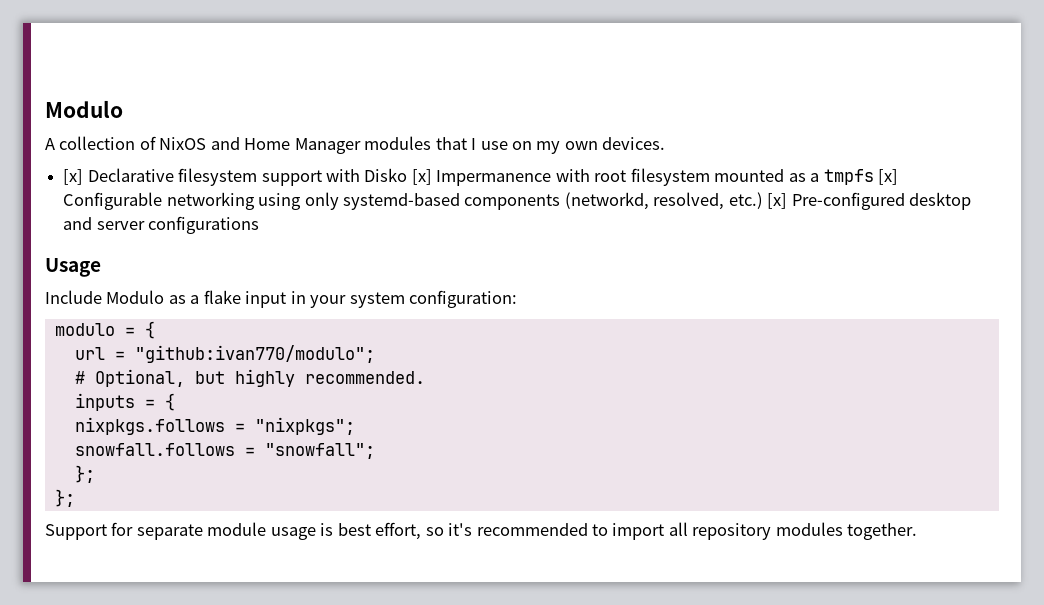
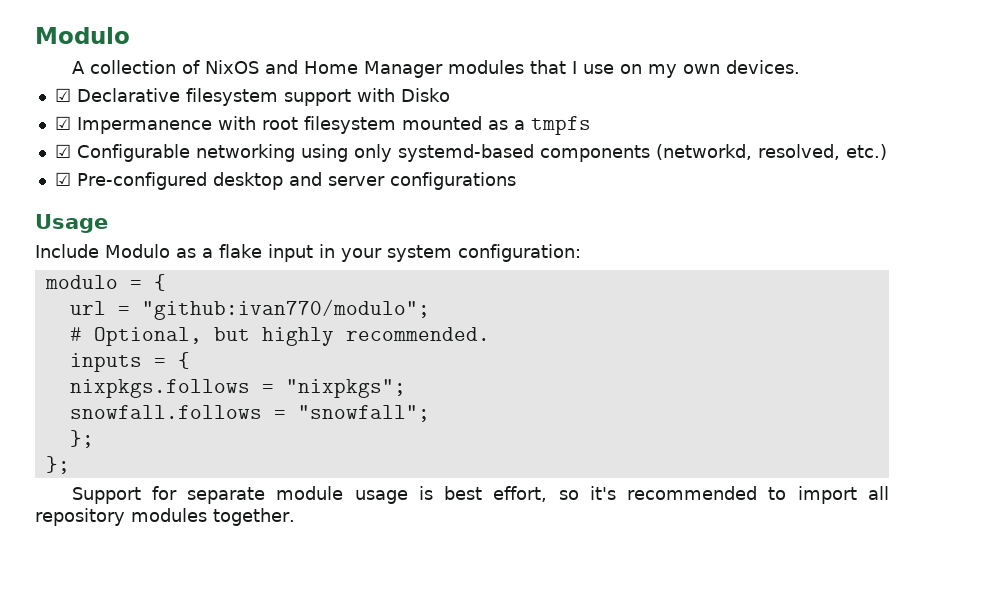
[63,169,84,185] [x] -> [54,88,71,102] ☑
[411,169,432,185] [x] -> [54,116,71,130] // ☑
[877,169,898,185] [x] -> [54,144,71,158] // ☑
[767,193,788,209] [x] -> [54,172,71,186] // ☑

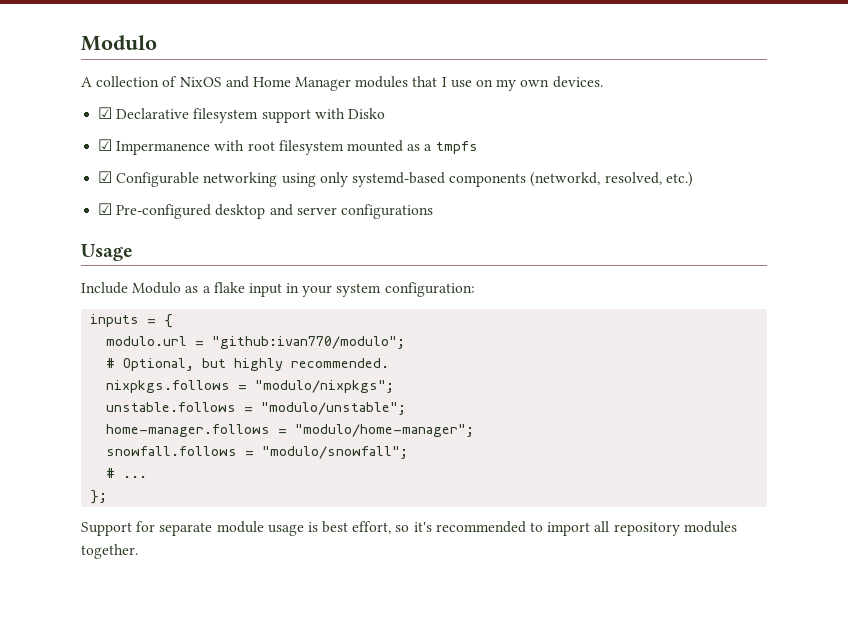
[44,274,166,291] [69,301,106,315] modulo = { // url -> [90,314,174,328] [106,336,188,346] inputs = { // modulo.url
[69,352,190,372] // inputs = { -> (390, 363) none
[285,379,406,398] "nixpkgs"; -> [255,380,395,393] [106,402,407,415] [106,424,475,437] "modulo/nixpkgs"; // unstable.follows = "modulo/unstable"; // home-manager.follows = "modulo/home-manager";
[297,405,430,422] [69,430,94,448] "snowfall"; // }; -> [262,446,409,459] [106,468,148,478] "modulo/snowfall"; // # ...

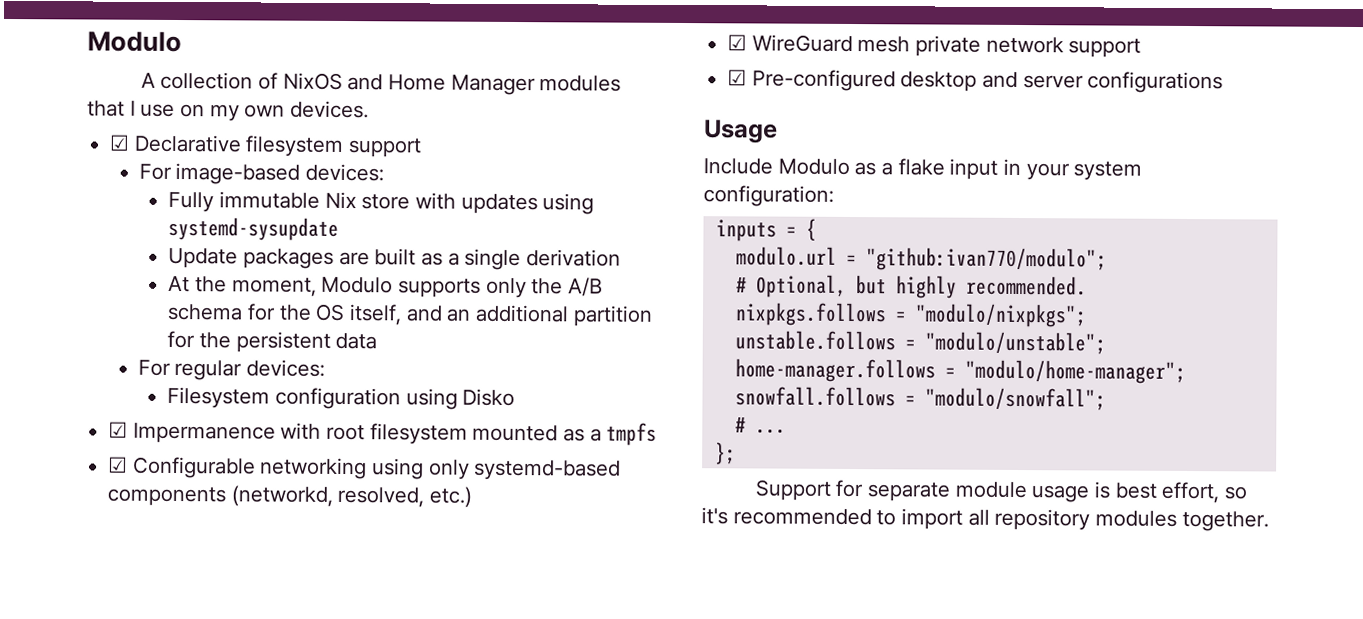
[314,108,345,119] with -> [138,162,385,185] [168,191,595,215] [168,216,340,241] [168,247,622,271] [168,275,604,299] [167,303,653,327] [167,330,378,353] [137,359,326,381] [167,386,458,410] // For image-based devices: // Fully immutable Nix store with updates using systemd-sysupdate // Update packages are built as a single derivation // At the moment, Modulo supports only the A/B schema for the OS itself, and an additional partition for the persistent data // For regular devices: // Filesystem configuration using
(693, 179) none -> [727,34,1142,58] // ☑ WireGuard mesh private network support

